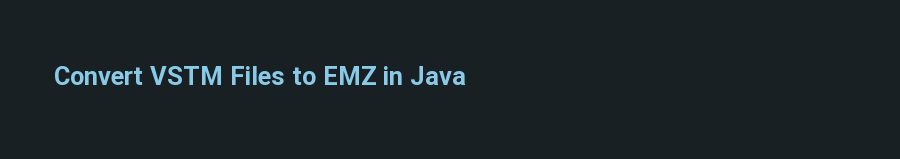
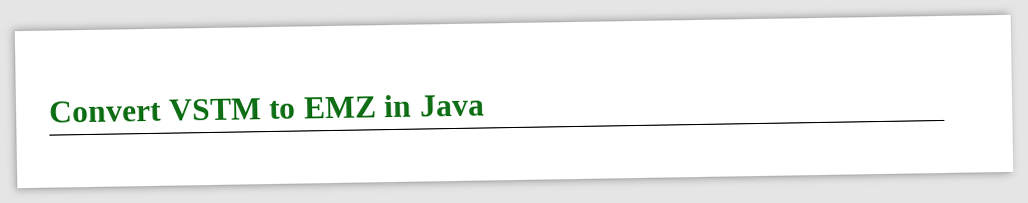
[229,66,285,85] Files -> (262, 109) none

